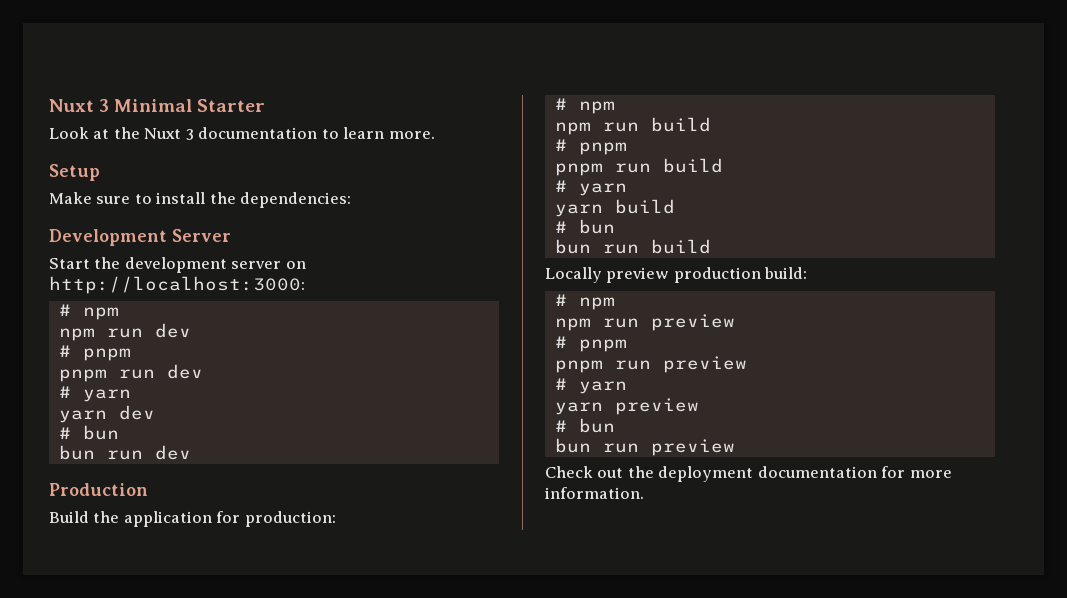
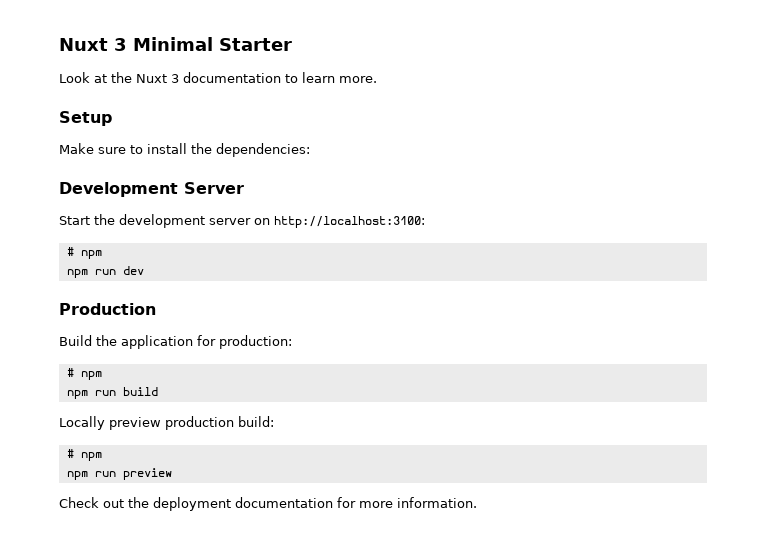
[49,276,305,294] http://localhost:3000: -> [274,216,425,228] http://localhost:3100:
[58,345,131,361] [58,364,203,382] [58,386,131,402] [58,405,155,423] [58,425,119,440] [58,445,191,460] // # pnpm // pnpm run dev // # yarn // yarn dev // # bun // bun run dev -> (144, 270) none
[554,139,627,155] [554,158,723,176] [554,180,627,196] [554,199,675,217] [554,219,615,234] [554,239,711,254] // # pnpm // pnpm run build // # yarn // yarn build // # bun // bun run build -> (158, 391) none
[554,336,627,352] [554,356,747,373] [554,378,627,394] [554,398,699,415] [554,418,615,433] [554,438,735,456] // # pnpm // pnpm run preview // # yarn // yarn preview // # bun // bun run preview -> (172, 474) none

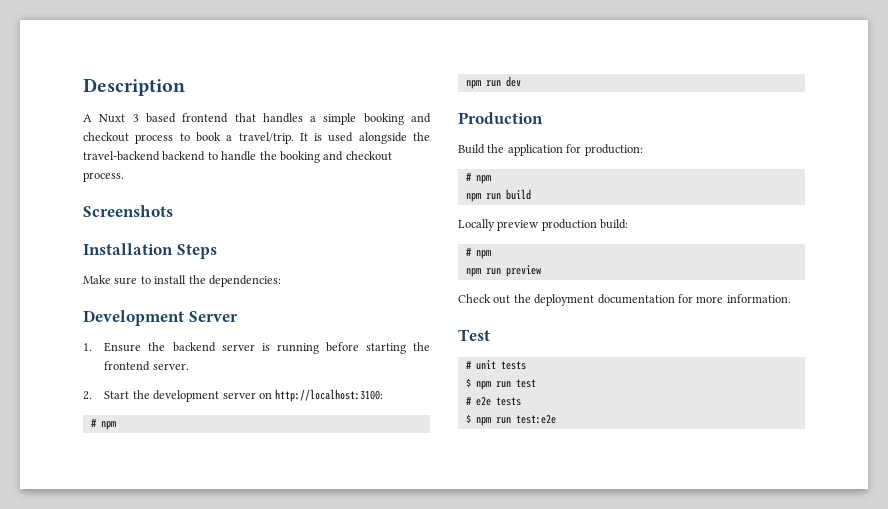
[59,37,292,51] [59,72,377,83] [59,111,112,126] Nuxt 3 Minimal Starter // Look at the Nuxt 3 documentation to learn more. // Setup -> [83,78,185,96] [83,113,432,125] [83,132,431,144] [83,151,392,163] [83,172,124,182] [83,205,173,217] [83,243,217,259] Description // A Nuxt 3 based frontend that handles a simple booking and checkout process to book a travel/trip. It is used alongside the travel-backend backend to handle the booking and checkout process. // Screenshots // Installation Steps
(244, 188) none -> [83,342,430,354] [104,361,189,371] [83,391,92,400] 1. Ensure the backend server is running before starting the frontend server. // 2.
(477, 502) none -> [458,329,490,341] [465,360,526,370] [465,378,536,390] [465,396,521,406] [465,414,556,426] // Test // # unit tests // $ npm run test // # e2e tests // $ npm run test:e2e

